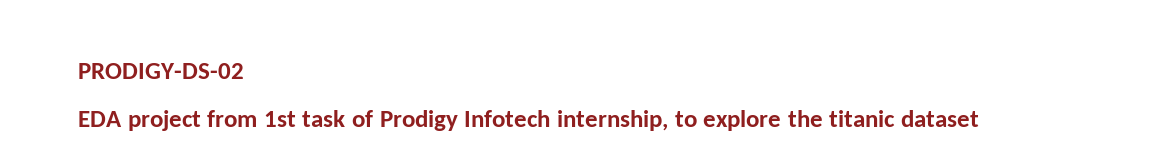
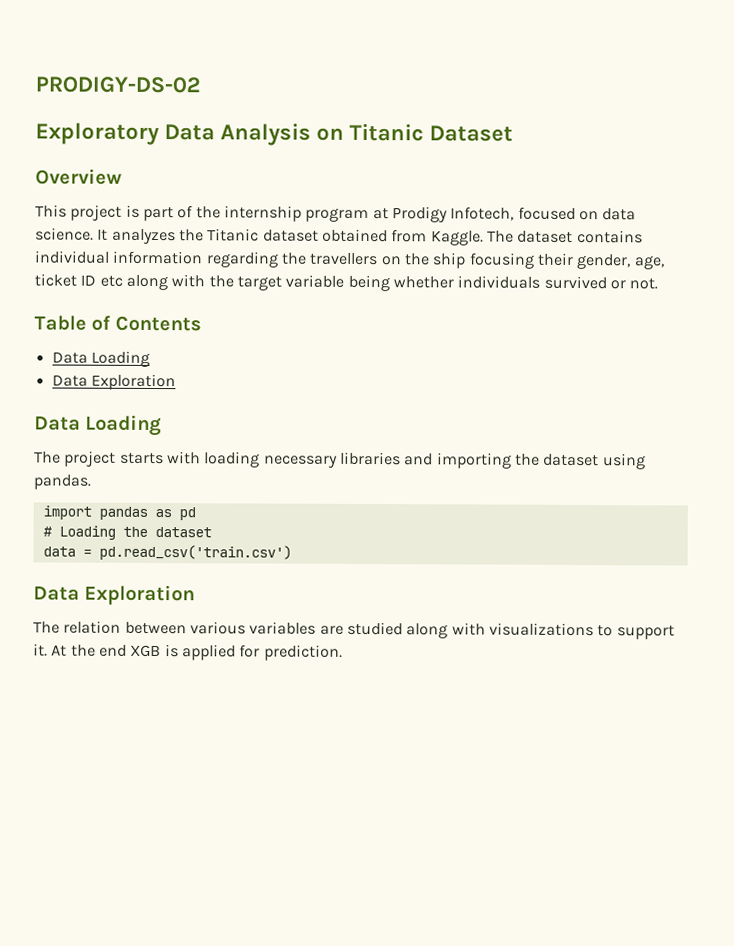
[78,110,979,131] EDA project from 1st task of Prodigy Infotech internship, to explore the titanic dataset -> [35,122,514,146] [35,168,122,185] [35,204,637,223] [35,227,643,246] [34,250,665,270] [34,273,659,292] [34,315,202,332] [51,350,150,367] [51,373,176,391] [34,414,163,437] [34,450,646,470] [33,474,91,490] [42,505,196,521] [42,525,212,540] [42,544,292,561] [33,584,196,606] [33,620,675,640] [33,643,343,661] Exploratory Data Analysis on Titanic Dataset // Overview // This project is part of the internship program at Prodigy Infotech, focused on data science. It analyzes the Titanic dataset obtained from Kaggle. The dataset contains individual information regarding the travellers on the ship focusing their gender, age, ticket ID etc along with the target variable being whether individuals survived or not. // Table of Contents // Data Loading // Data Exploration // Data Loading // The project starts with loading necessary libraries and importing the dataset using pandas. // import pandas as pd // # Loading the dataset // data = pd.read_csv('train.csv') // Data Exploration // The relation between various variables are studied along with visualizations to support it. At the end XGB is applied for prediction.

